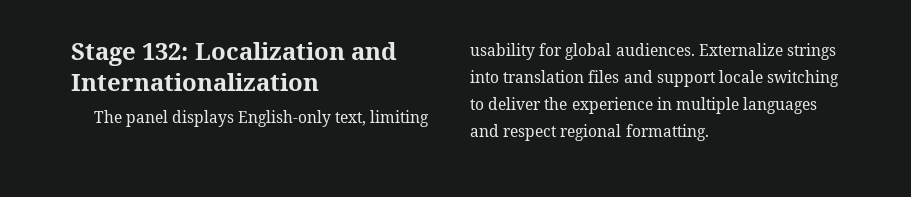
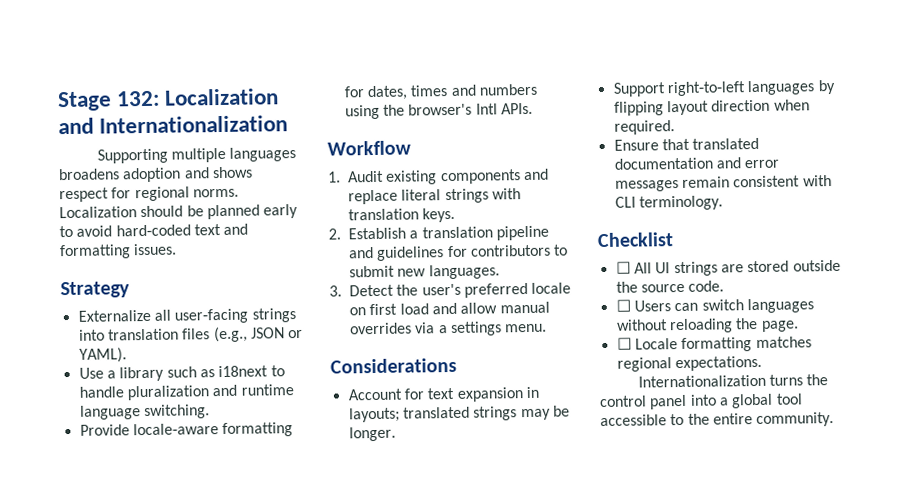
[93,110,430,127] [470,43,836,60] [470,70,840,87] [470,97,818,114] [470,124,709,141] The panel displays English-only text, limiting usability for global audiences. Externalize strings into translation files and support locale switching to deliver the experience in multiple languages and respect regional formatting. -> [96,147,297,164] [58,166,253,183] [59,186,239,203] [59,203,299,220] [59,223,249,238] [59,243,178,260] [60,281,130,299] [77,308,296,324] [78,326,304,343] [78,347,127,363] [78,365,285,382] [78,384,294,401] [79,404,210,420] [79,422,294,438] [343,83,538,101] [344,102,533,120] [327,140,411,156] [328,168,549,185] [348,188,521,205] [348,207,456,223] [328,225,549,241] [349,244,569,261] [349,264,500,280] [329,282,572,298] [349,301,550,316] [349,321,548,337] [330,357,457,374] [347,386,539,402] [348,405,570,423] [348,426,396,442] [612,79,836,97] [613,99,810,116] [613,120,675,135] [613,137,760,151] [613,157,780,170] [614,175,832,192] [614,195,723,211] [597,232,674,248] [615,259,841,277] [615,280,725,293] [615,298,814,314] [615,317,799,334] [616,336,812,352] [616,355,762,372] [637,374,829,388] [599,393,803,410] [600,411,835,428] Supporting multiple languages broadens adoption and shows respect for regional norms. Localization should be planned early to avoid hard‑coded text and formatting issues. // Strategy // Externalize all user‑facing strings into translation files (e.g., JSON or YAML). // Use a library such as i18next to handle pluralization and runtime language switching. // Provide locale‑aware formatting for dates, times and numbers using the browser's Intl APIs. // Workflow // 1. Audit existing components and replace literal strings with translation keys. // 2. Establish a translation pipeline and guidelines for contributors to submit new languages. // 3. Detect the user's preferred locale on first load and allow manual overrides via a settings menu. // Considerations // Account for text expansion in layouts; translated strings may be longer. // Support right‑to‑left languages by flipping layout direction when required. // Ensure that translated documentation and error messages remain consistent with CLI terminology. // Checklist // ☐ All UI strings are stored outside the source code. // ☐ Users can switch languages without reloading the page. // ☐ Locale formatting matches regional expectations. // Internationalization turns the control panel into a global tool accessible to the entire community.

